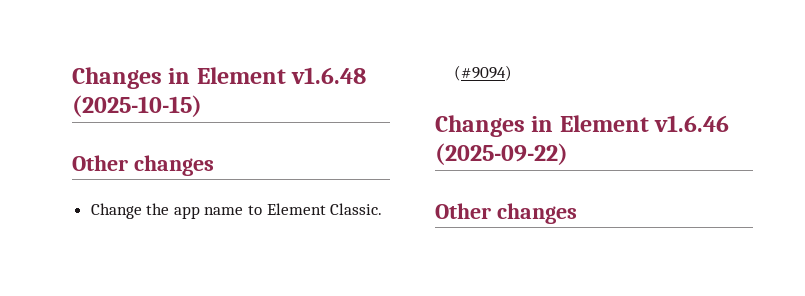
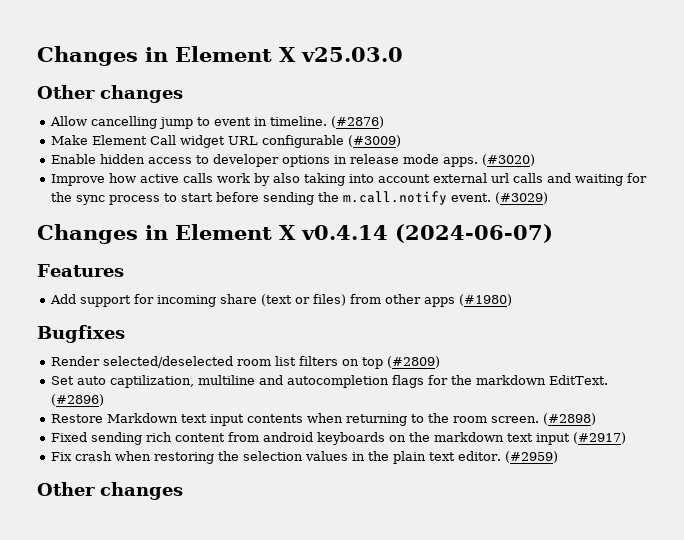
[72,67,367,89] [72,95,202,117] Changes in Element v1.6.48 (2025-10-15) -> [37,46,403,66] Changes in Element X v25.03.0
[90,203,383,219] [453,65,512,81] [435,115,730,137] [435,143,568,165] Change the app name to Element Classic. (#9094) // Changes in Element v1.6.46 (2025-09-22) -> [50,116,385,129] [51,135,402,148] [51,154,536,167] [51,173,648,186] [51,191,549,205] [37,224,553,244] [37,264,124,277] [50,294,513,307] [37,325,125,343] [51,356,441,369] [51,375,609,388] [51,394,105,406] [51,413,597,426] [51,432,627,445] [51,451,559,464] Allow cancelling jump to event in timeline. (#2876) // Make Element Call widget URL configurable (#3009) // Enable hidden access to developer options in release mode apps. (#3020) // Improve how active calls work by also taking into account external url calls and waiting for the sync process to start before sending the m.call.notify event. (#3029) // Changes in Element X v0.4.14 (2024-06-07) // Features // Add support for incoming share (text or files) from other apps (#1980) // Bugfixes // Render selected/deselected room list filters on top (#2809) // Set auto captilization, multiline and autocompletion flags for the markdown EditText. (#2896) // Restore Markdown text input contents when returning to the room screen. (#2898) // Fixed sending rich content from android keyboards on the markdown text input (#2917) // Fix crash when restoring the selection values in the plain text editor. (#2959)

